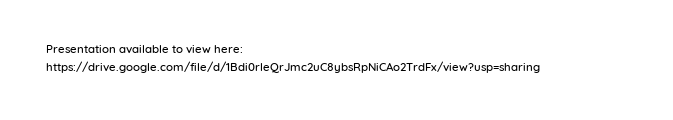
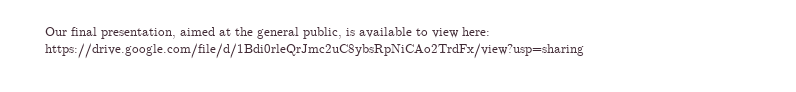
[46,45,116,53] Presentation -> [45,27,355,39] Our final presentation, aimed at the general public, is

